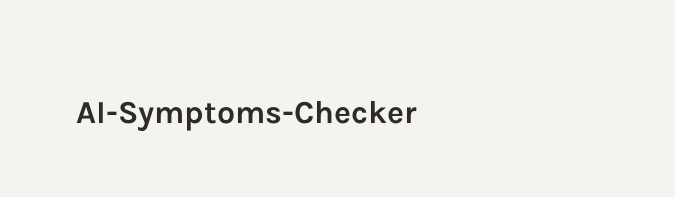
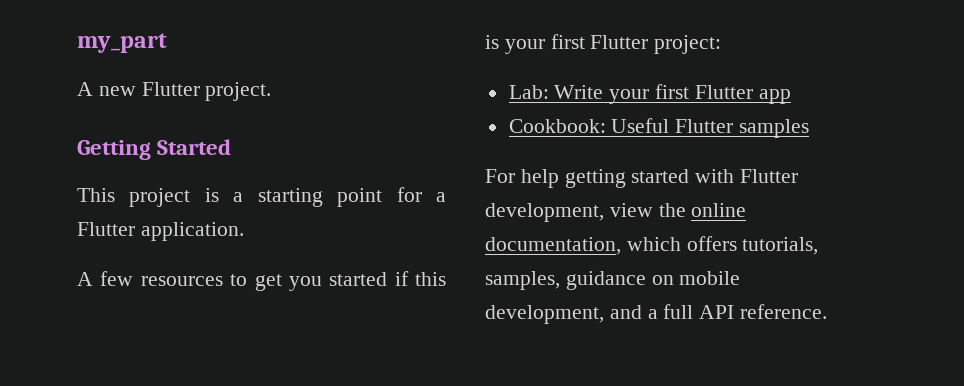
[76,101,417,132] AI-Symptoms-Checker -> [77,33,167,53] [77,82,272,101] [77,139,232,160] [77,187,447,207] [77,222,244,241] [77,271,446,291] [485,34,722,54] [508,84,791,104] [508,118,810,138] [485,169,799,188] [485,203,747,222] [485,236,819,255] [485,271,741,290] [485,304,828,324] my_part // A new Flutter project. // Getting Started // This project is a starting point for a Flutter application. // A few resources to get you started if this is your first Flutter project: // Lab: Write your first Flutter app // Cookbook: Useful Flutter samples // For help getting started with Flutter development, view the online documentation, which offers tutorials, samples, guidance on mobile development, and a full API reference.

